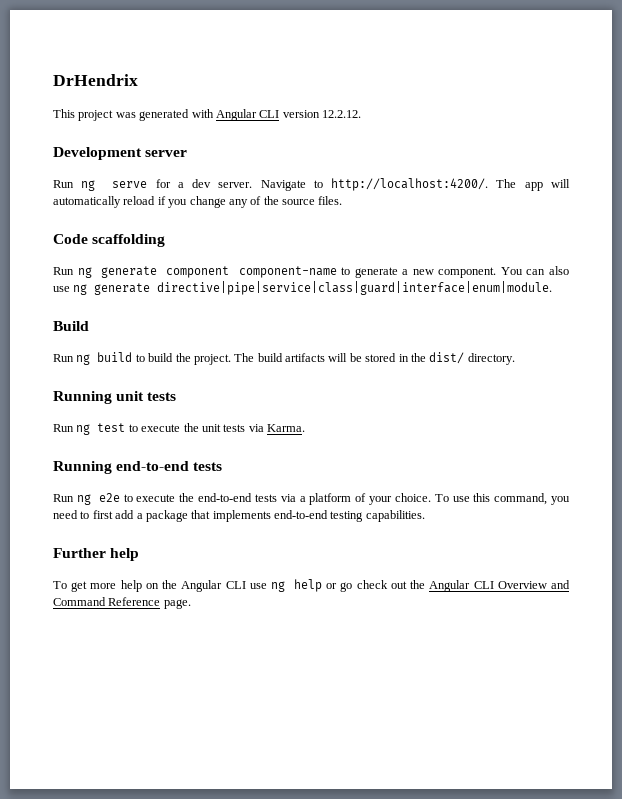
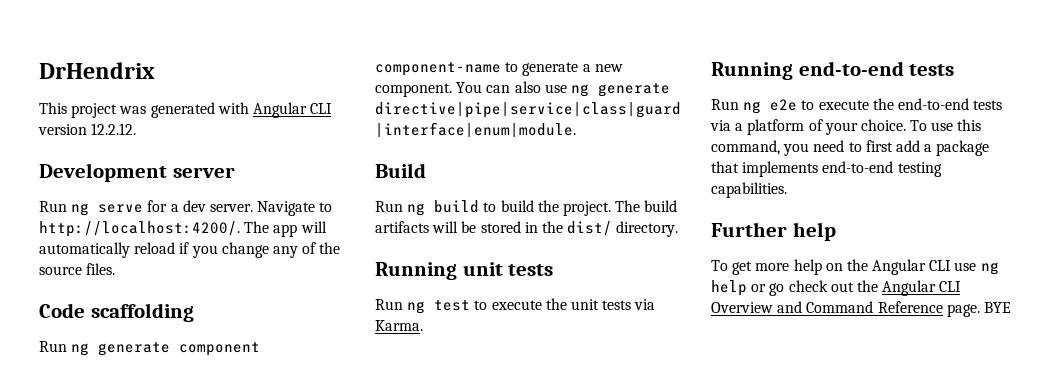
(191, 604) none -> [983,302,1011,313] BYE

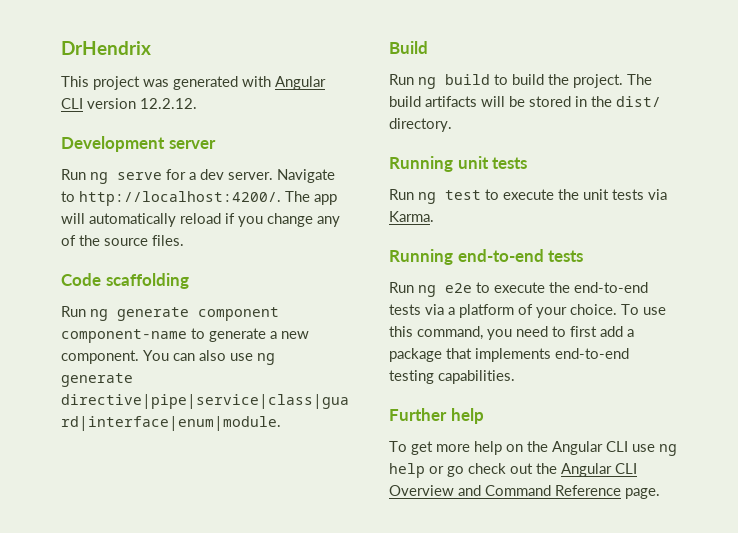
[983,302,1011,313] BYE -> (660, 493) none

